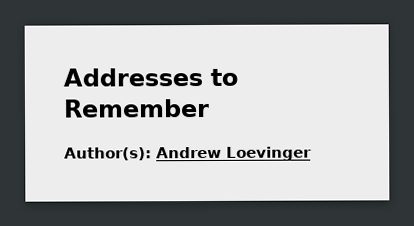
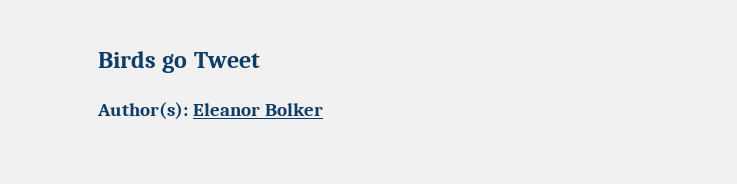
[63,68,238,87] [63,98,210,118] Addresses to Remember -> [98,51,260,73] Birds go Tweet
[156,146,312,161] Andrew Loevinger -> [193,103,324,116] Eleanor Bolker

